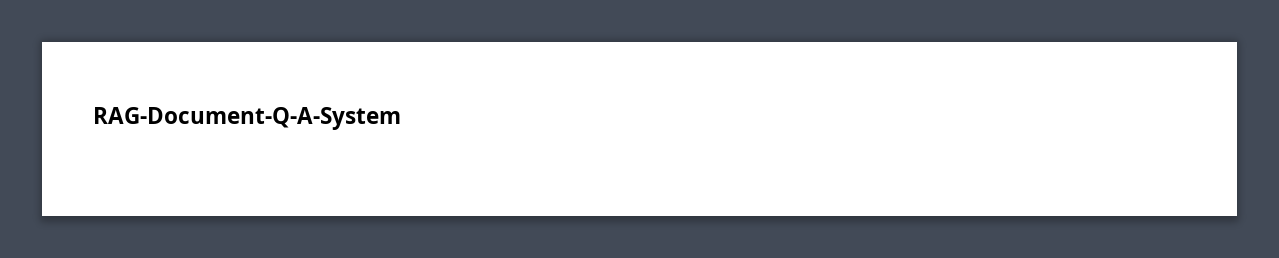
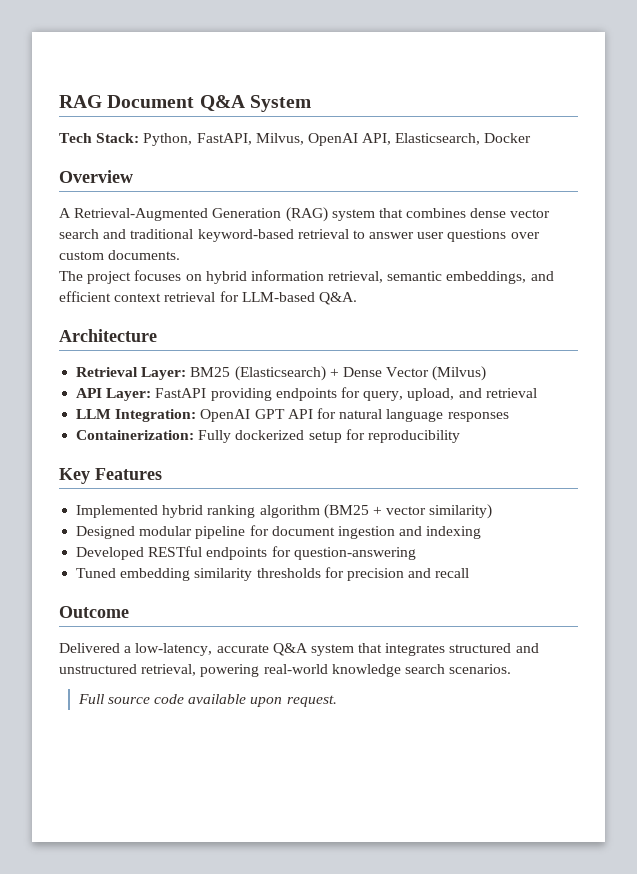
[93,107,401,130] RAG-Document-Q-A-System -> [59,95,311,112] [59,133,532,146] [59,170,133,183] [59,207,551,222] [59,229,540,242] [59,250,181,260] [59,270,554,284] [59,291,357,305] [59,329,157,342] [76,366,487,381] [76,387,537,401] [76,408,509,422] [76,429,460,443] [59,468,162,484] [76,504,493,519] [76,525,482,539] [76,546,416,560] [76,567,470,581] [59,606,129,618] [59,643,539,656] [59,664,512,677] [77,694,337,707] RAG Document Q&A System // Tech Stack: Python, FastAPI, Milvus, OpenAI API, Elasticsearch, Docker // Overview // A Retrieval-Augmented Generation (RAG) system that combines dense vector search and traditional keyword-based retrieval to answer user questions over custom documents. // The project focuses on hybrid information retrieval, semantic embeddings, and efficient context retrieval for LLM-based Q&A. // Architecture // Retrieval Layer: BM25 (Elasticsearch) + Dense Vector (Milvus) // API Layer: FastAPI providing endpoints for query, upload, and retrieval // LLM Integration: OpenAI GPT API for natural language responses // Containerization: Fully dockerized setup for reproducibility // Key Features // Implemented hybrid ranking algorithm (BM25 + vector similarity) // Designed modular pipeline for document ingestion and indexing // Developed RESTful endpoints for question-answering // Tuned embedding similarity thresholds for precision and recall // Outcome // Delivered a low-latency, accurate Q&A system that integrates structured and unstructured retrieval, powering real-world knowledge search scenarios. // Full source code available upon request.

